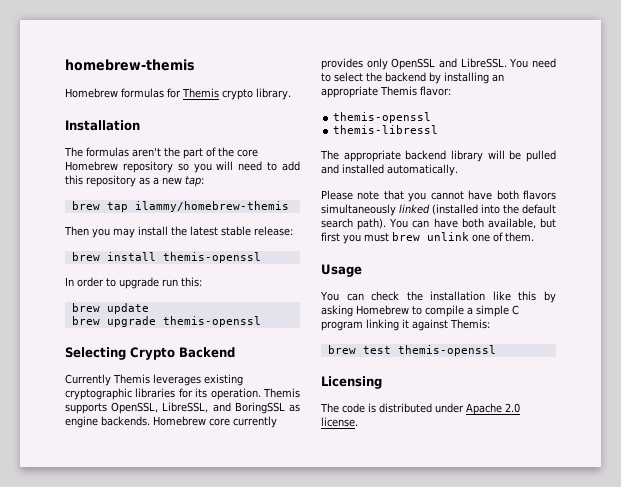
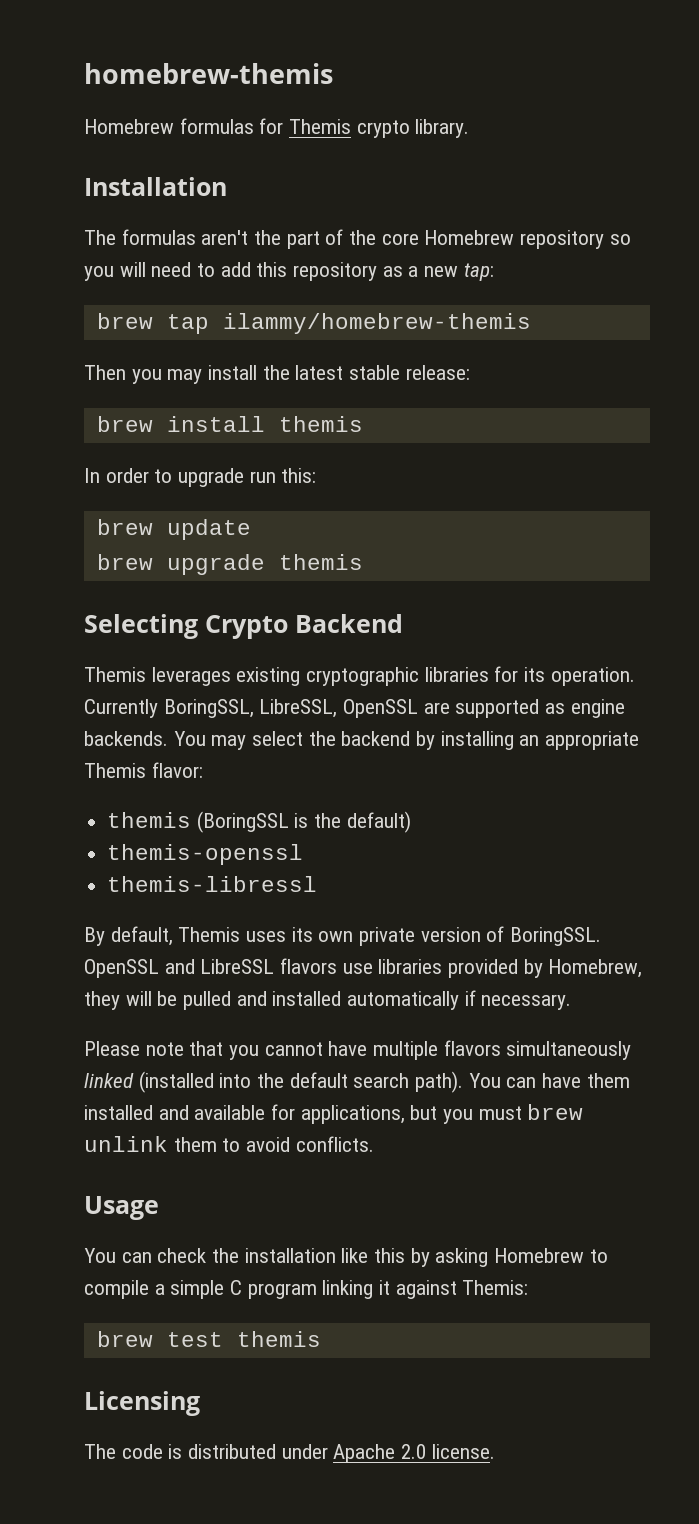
[162,252,261,263] themis-openssl -> [278,416,363,432] themis
[162,316,261,327] themis-openssl -> [278,554,363,570] themis
[65,374,111,386] Currently -> (403, 623) none
[263,388,300,398] [65,402,300,414] [65,416,277,428] [321,58,556,70] [321,73,331,82] Themis supports OpenSSL, LibreSSL, and BoringSSL as engine backends. Homebrew core currently provides only OpenSSL and LibreSSL. You need to -> [84,699,625,718] [84,731,247,750] Currently BoringSSL, LibreSSL, OpenSSL are supported as engine backends. You may
[333,112,432,123] [333,125,439,134] [320,150,483,162] themis-openssl // themis-libressl // The appropriate backend library -> [107,811,411,833] [107,844,304,865] [107,876,318,892] [84,926,602,946] [84,958,643,978] [84,991,120,1010] themis (BoringSSL is the default) // themis-openssl // themis-libressl // By default, Themis uses its own private version of BoringSSL. OpenSSL and LibreSSL flavors use libraries provided by Homebrew, they
[387,164,458,176] automatically. -> [347,990,572,1010] automatically if necessary.
[496,190,519,200] both -> [373,1041,439,1060] multiple
[461,218,556,229] [321,232,534,244] both available, but first you must brew unlink one of them. -> [586,1073,630,1088] [84,1104,584,1124] [84,1136,374,1152] them installed and available for applications, but you must brew unlink them to avoid conflicts.
[397,345,496,356] themis-openssl -> [236,1331,321,1347] themis

